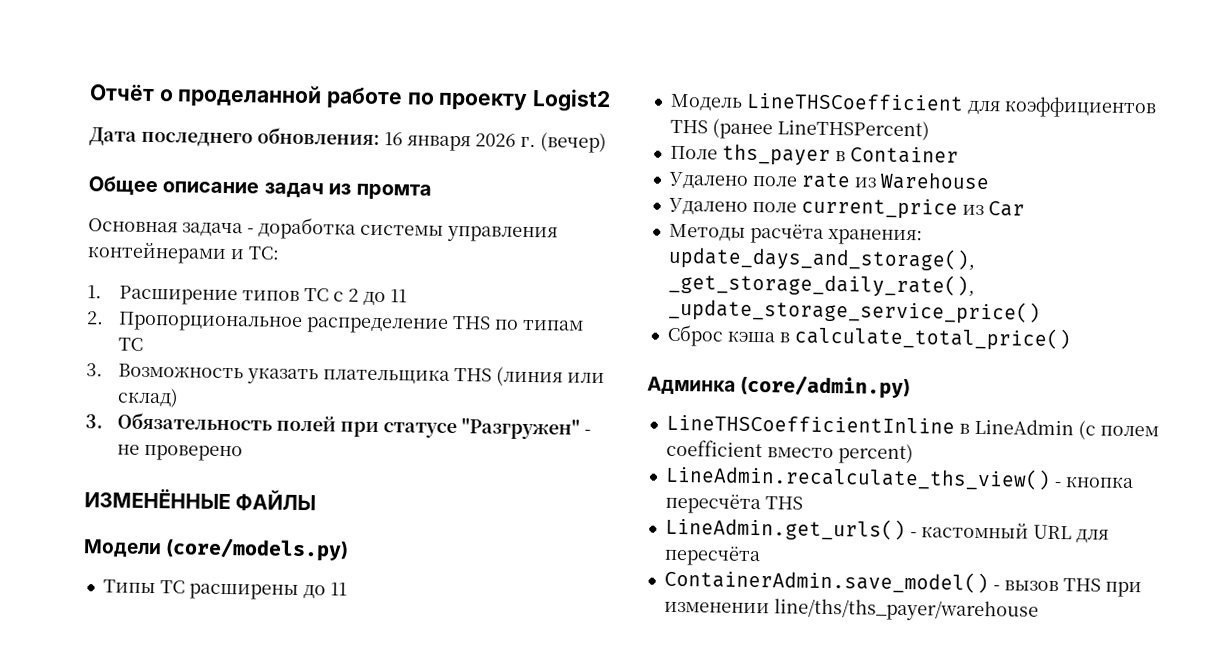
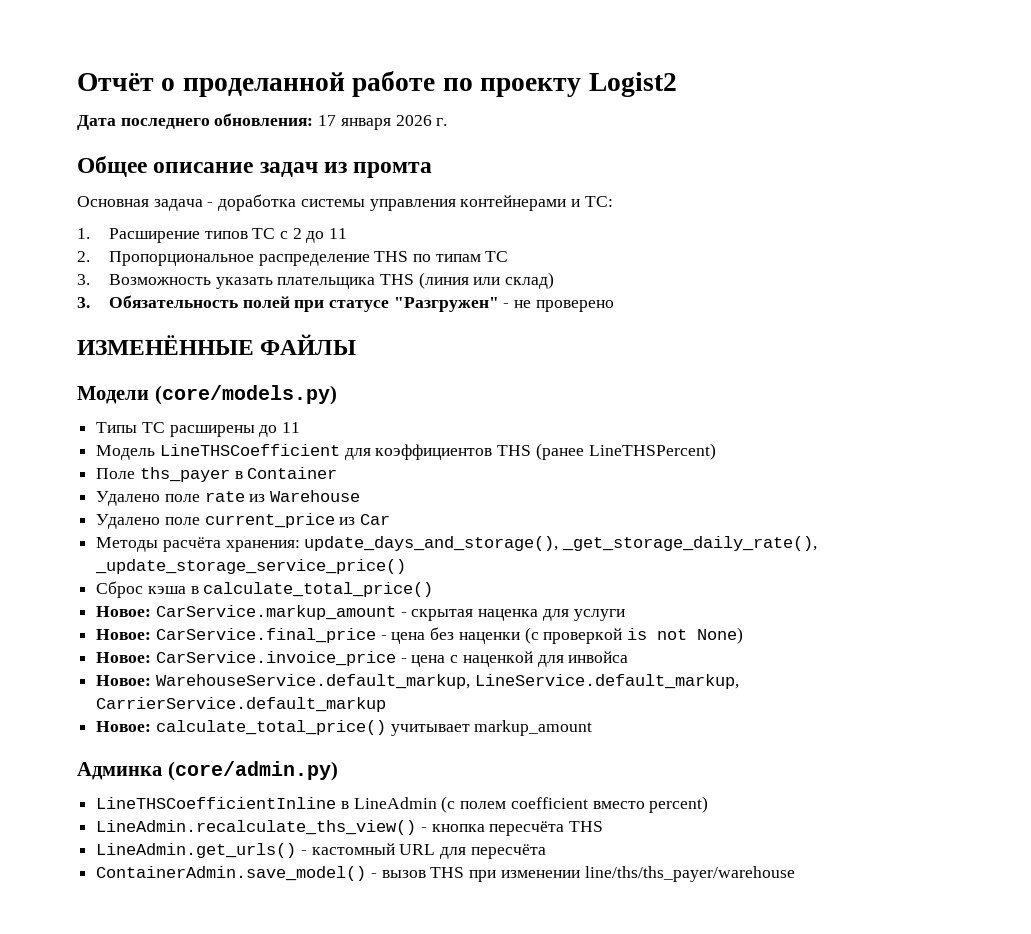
[384,132,403,146] 16 -> [318,115,337,126] 17
[540,132,607,154] (вечер) -> (448, 122) none
(1072, 338) none -> [96,605,625,621] [96,627,744,644] [96,651,629,667] [96,674,739,689] [96,697,387,712] [96,720,593,736] // Новое: CarService.markup_amount - скрытая наценка для услуги // Новое: CarService.final_price - цена без наценки (с проверкой is not None) // Новое: CarService.invoice_price - цена с наценкой для инвойса // Новое: WarehouseService.default_markup, LineService.default_markup, CarrierService.default_markup // Новое: calculate_total_price() учитывает markup_amount

